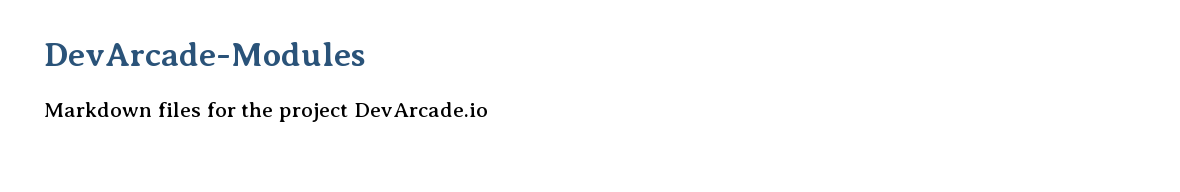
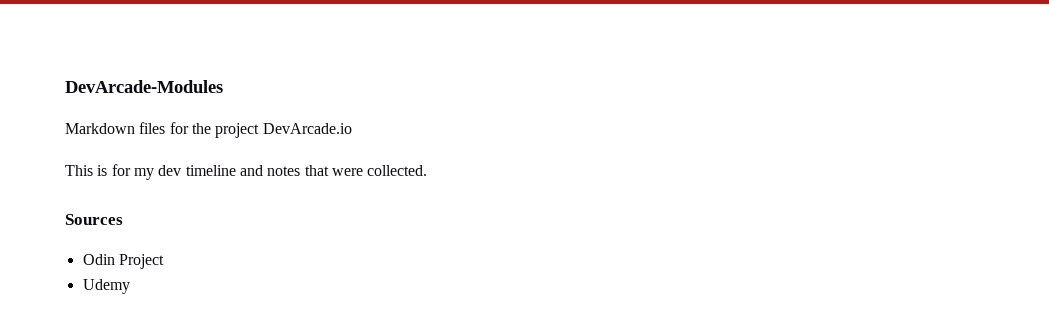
(489, 109) none -> [65,164,428,180] [65,214,123,225] [82,254,164,269] [82,279,130,294] // This is for my dev timeline and notes that were collected. // Sources // Odin Project // Udemy

